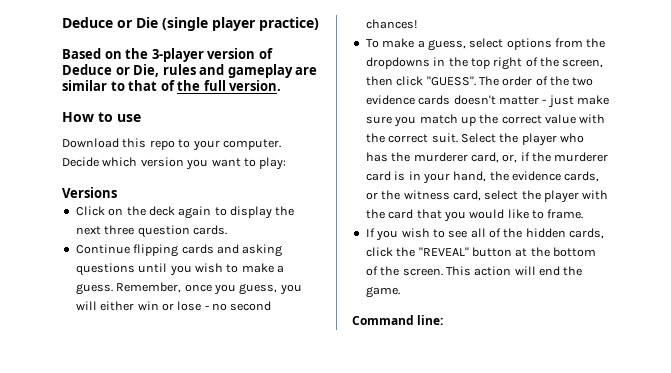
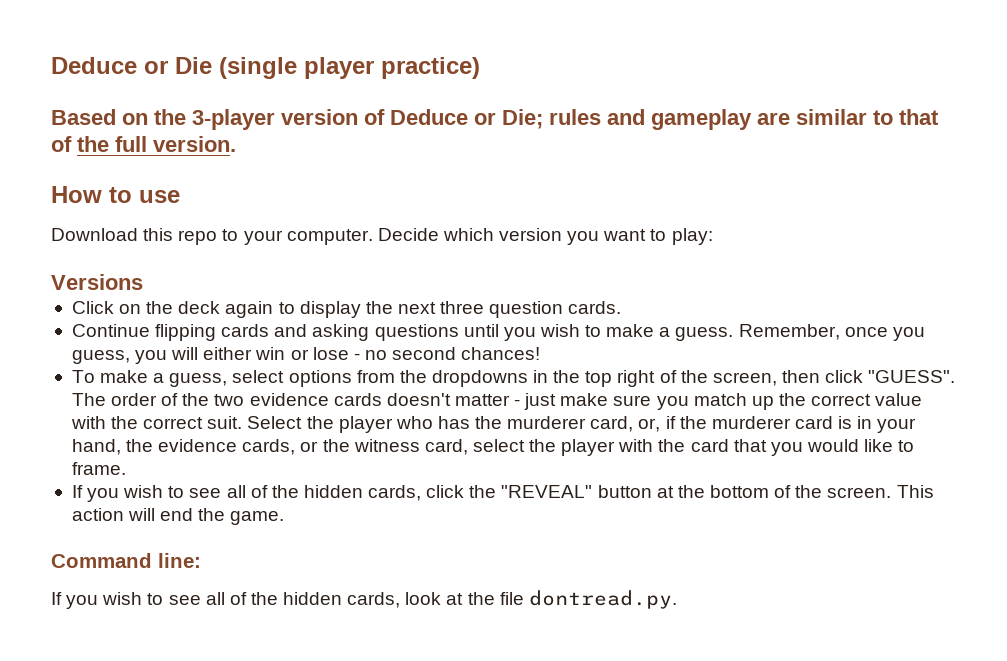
[133,64,160,77] Die, -> [502,109,543,129] Die;
(444, 320) none -> [51,590,677,609] // If you wish to see all of the hidden cards, look at the file dontread.py.

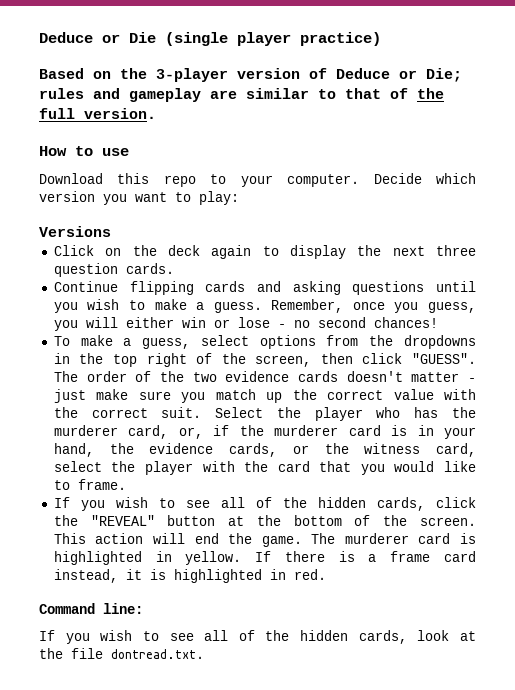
(285, 518) none -> [311,533,476,544] [53,551,477,565] [53,569,326,583] The murderer card is highlighted in yellow. If there is a frame card instead, it is highlighted in red.
[528,590,677,609] dontread.py. -> [111,649,204,659] dontread.txt.

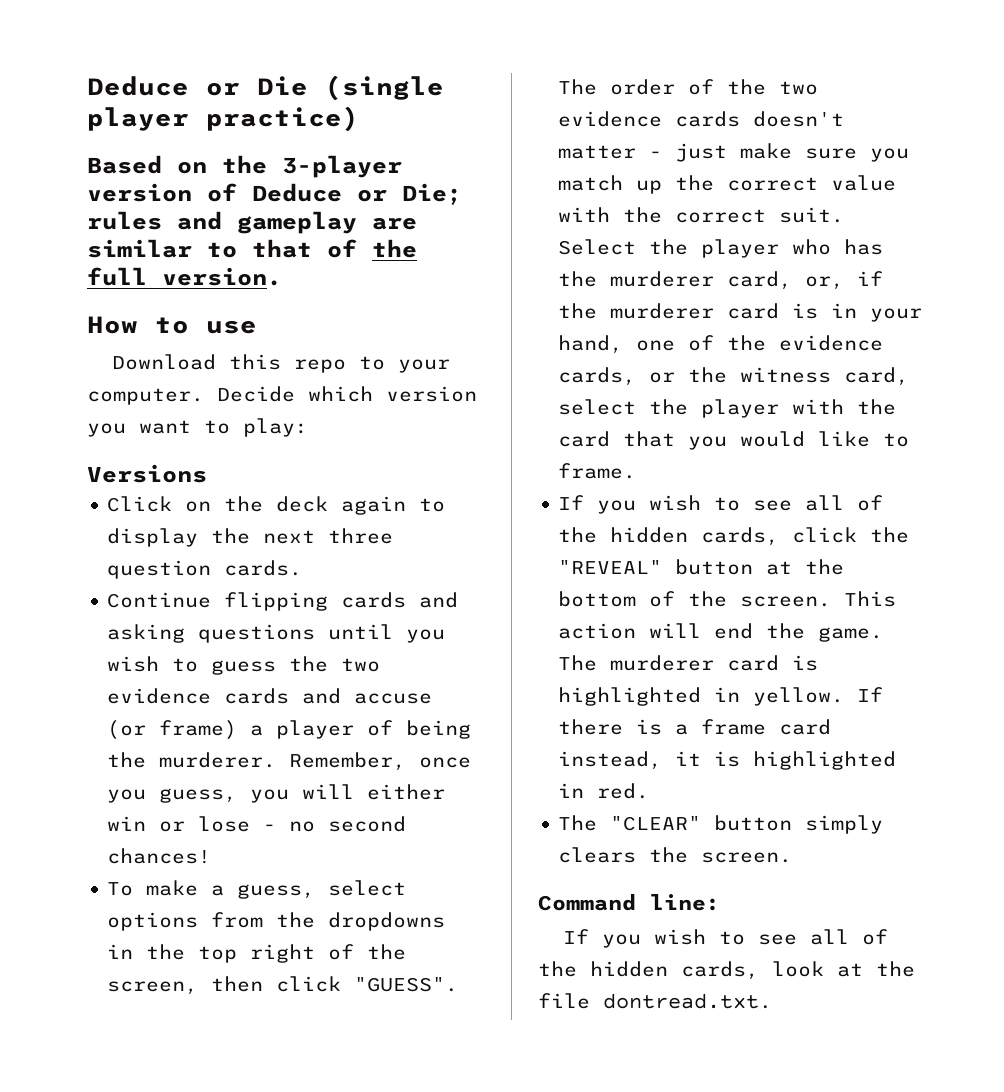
[154,299,262,313] make a guess. -> [211,656,381,675] [107,688,433,704] [107,720,472,740] [107,752,277,768] guess the two evidence cards and accuse (or frame) a player of being the murderer.
(94, 450) none -> [636,335,715,351] one of
(326, 574) none -> [558,815,884,834] [558,847,793,863] // The "CLEAR" button simply clears the screen.

